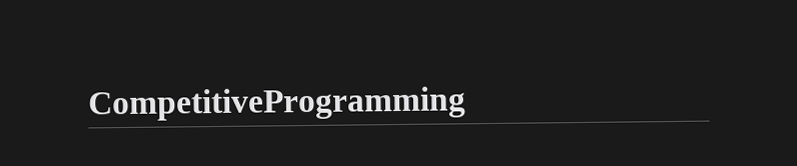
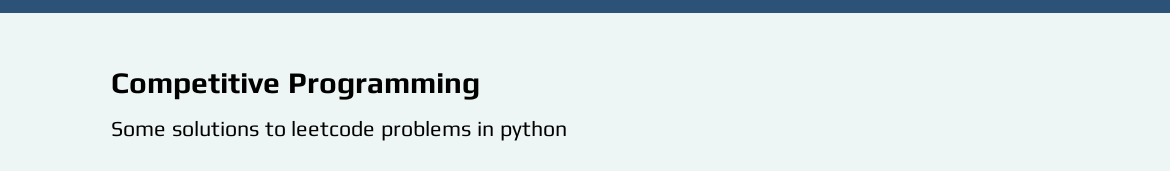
[88,86,466,122] CompetitiveProgramming -> [111,73,481,100] [111,120,567,141] Competitive Programming // Some solutions to leetcode problems in python

